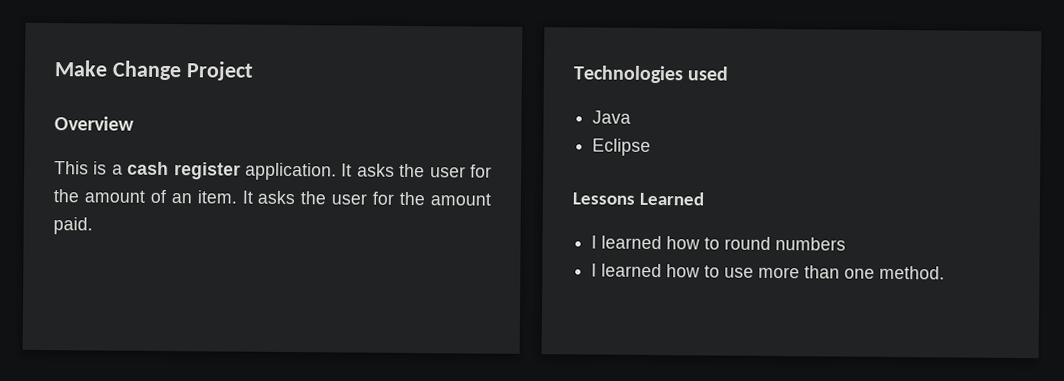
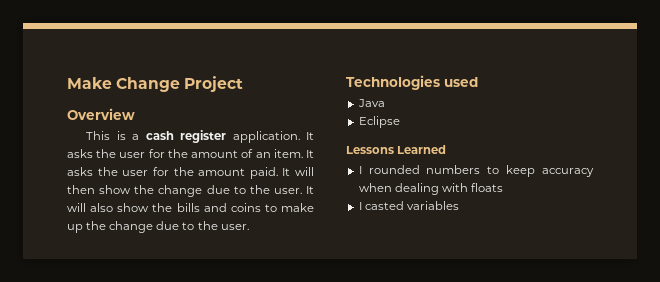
(93, 226) none -> [282,167,314,176] [67,185,314,197] [67,203,314,212] [67,221,249,233] It will then show the change due to the user. It will also show the bills and coins to make up the change due to the user.
[601,235,847,251] [591,263,946,280] learned how to round numbers // I learned how to use more than one method. -> [368,165,594,177] [358,183,503,195] [358,201,459,210] rounded numbers to keep accuracy when dealing with floats // I casted variables

